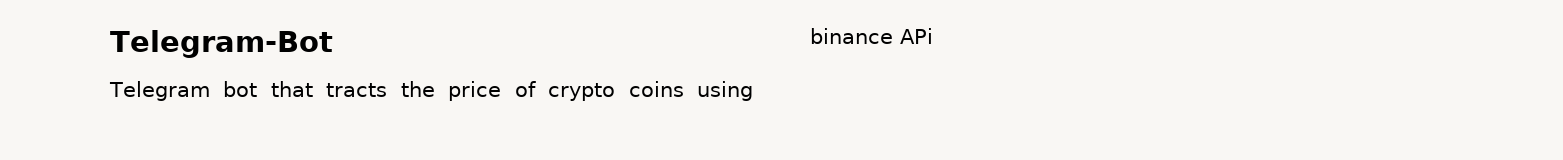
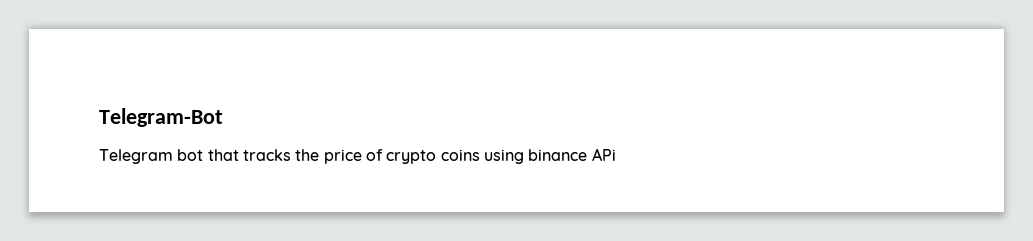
[326,83,388,97] tracts -> [242,149,291,161] tracks

